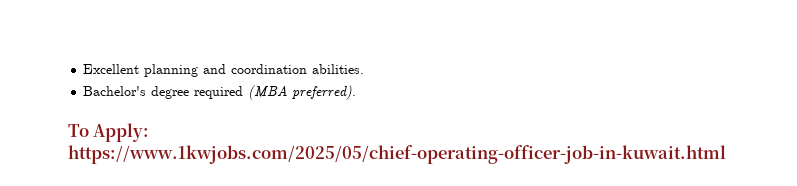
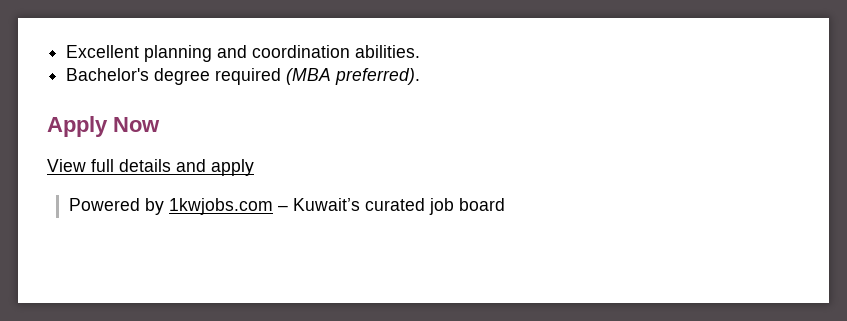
[68,123,150,142] [68,145,726,164] To Apply: https://www.1kwjobs.com/2025/05/chief-operating-officer-job-in-kuwait.html -> [47,116,160,137] [47,159,254,176] [68,198,505,215] Apply Now // View full details and apply // Powered by 1kwjobs.com – Kuwait’s curated job board

